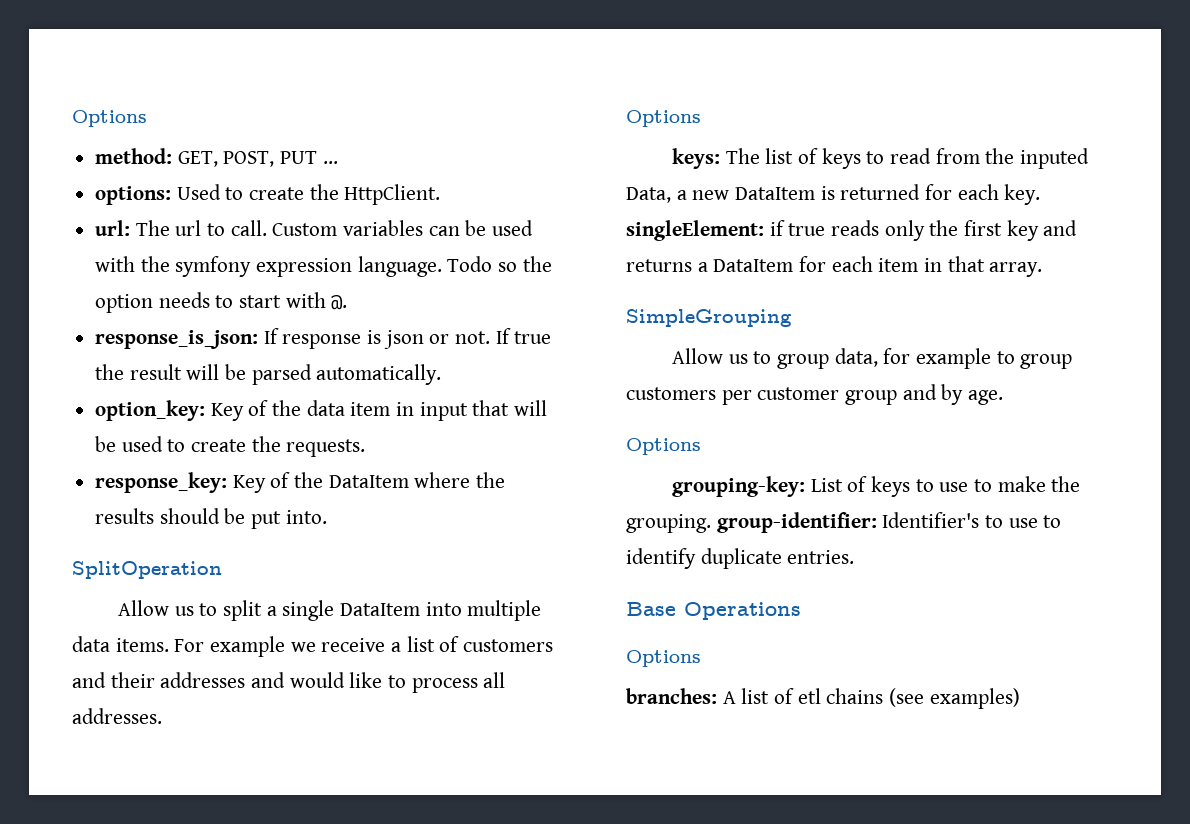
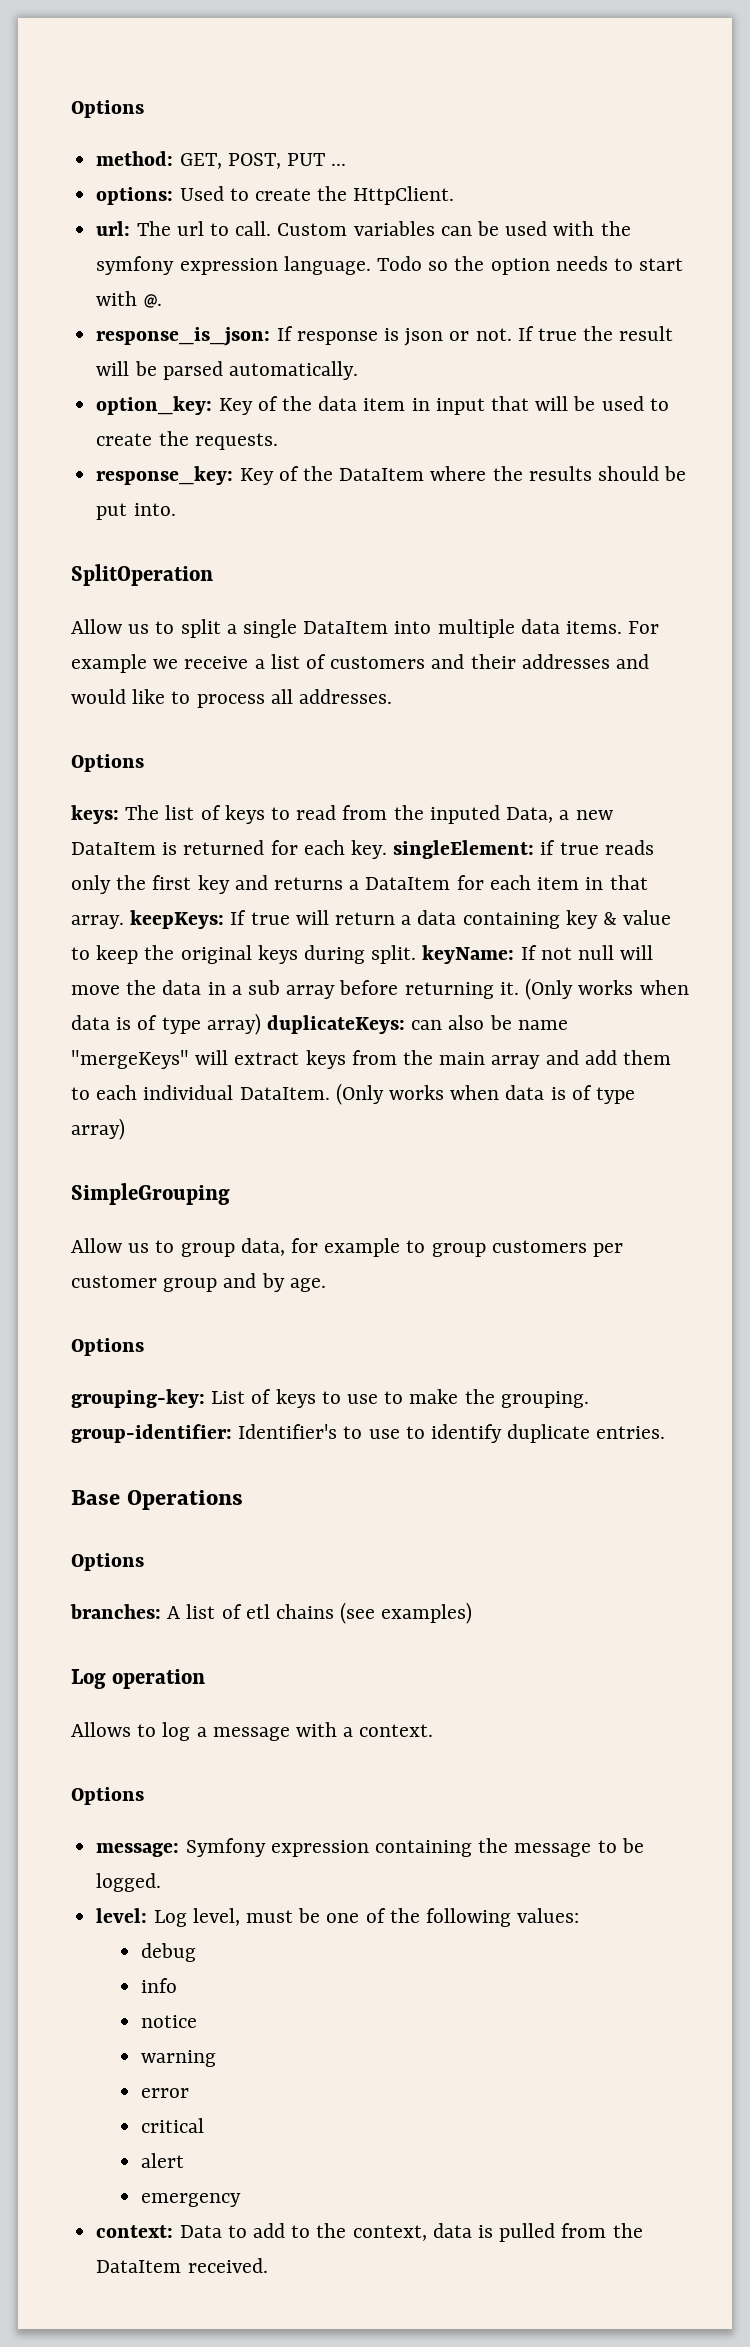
(1043, 269) none -> [130,910,672,929] [71,945,654,964] [71,978,689,1000] [71,1013,568,1035] [71,1050,672,1069] [71,1083,636,1105] [71,1118,125,1140] keepKeys: If true will return a data containing key & value to keep the original keys during split. keyName: If not null will move the data in a sub array before returning it. (Only works when data is of type array) duplicateKeys: can also be name "mergeKeys" will extract keys from the main array and add them to each individual DataItem. (Only works when data is of type array)
(1020, 698) none -> [71,1669,206,1689] [71,1722,434,1741] [71,1787,144,1805] [96,1838,644,1857] [96,1873,162,1892] [96,1908,580,1927] [141,1943,197,1962] [141,1978,178,1993] [141,2015,198,2028] [141,2050,217,2067] [141,2088,190,2098] [141,2118,205,2133] [141,2153,185,2168] [141,2193,242,2207] [96,2223,643,2242] [96,2258,268,2273] // Log operation // Allows to log a message with a context. // Options // message: Symfony expression containing the message to be logged. // level: Log level, must be one of the following values: // debug // info // notice // warning // error // critical // alert // emergency // context: Data to add to the context, data is pulled from the DataItem received.

